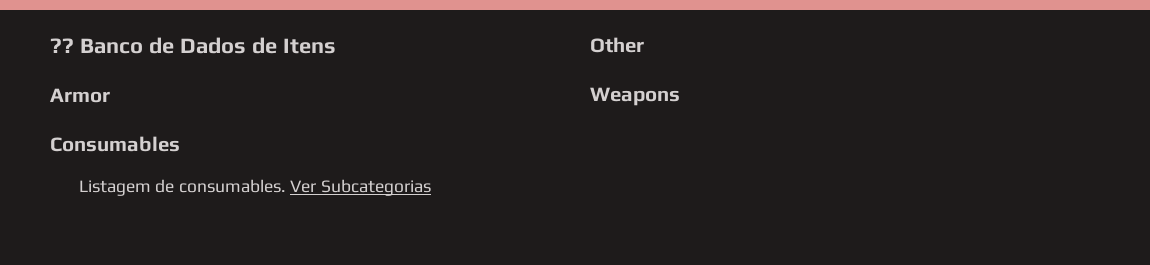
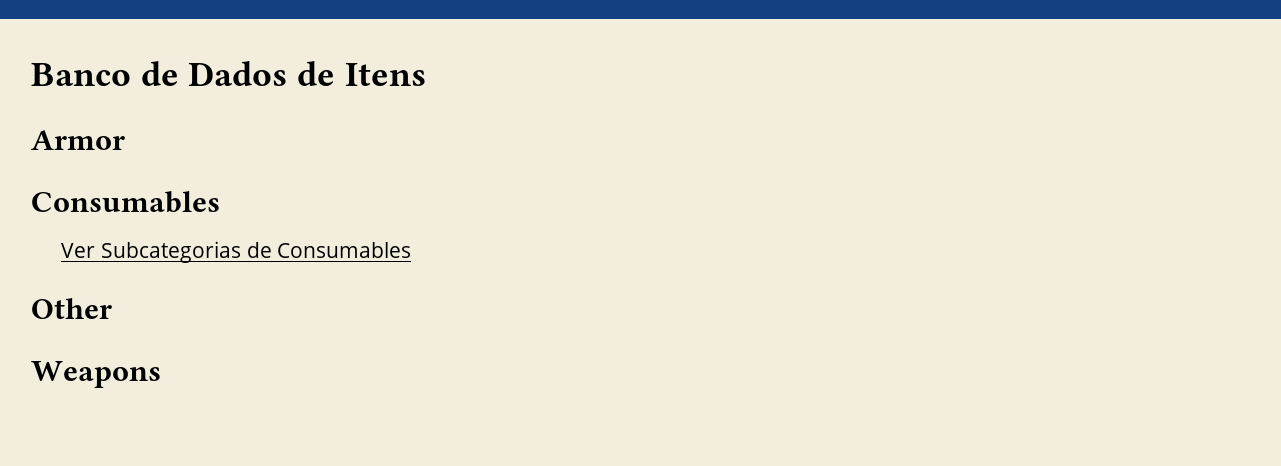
[50,38,74,53] ?? -> (31, 74) none
[78,179,286,196] Listagem de consumables. -> (220, 202) none
(431, 187) none -> [246,242,412,258] de Consumables

